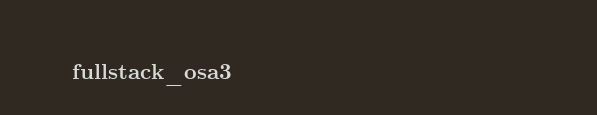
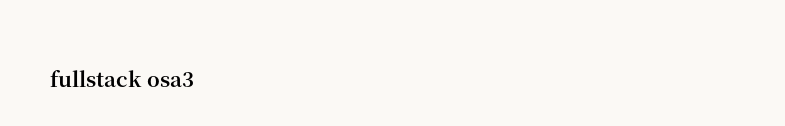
[72,64,232,86] fullstack_osa3 -> [50,70,194,87] fullstack osa3

